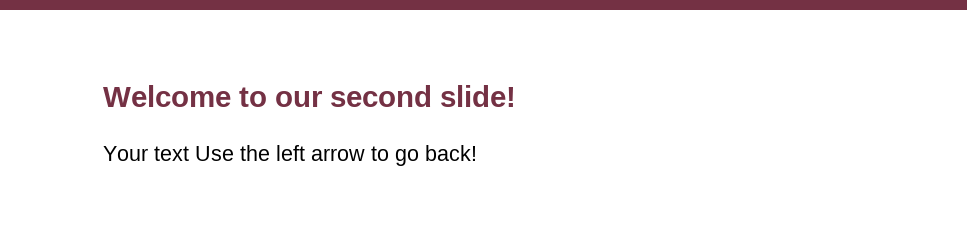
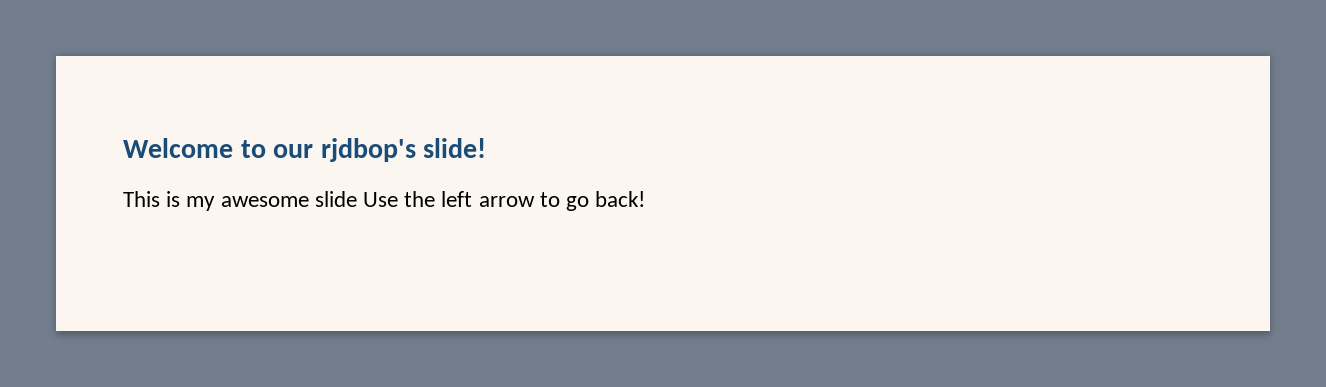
[330,85,432,107] second -> [320,138,416,162] rjdbop's
[103,146,189,161] Your text -> [123,191,357,211] This is my awesome slide

